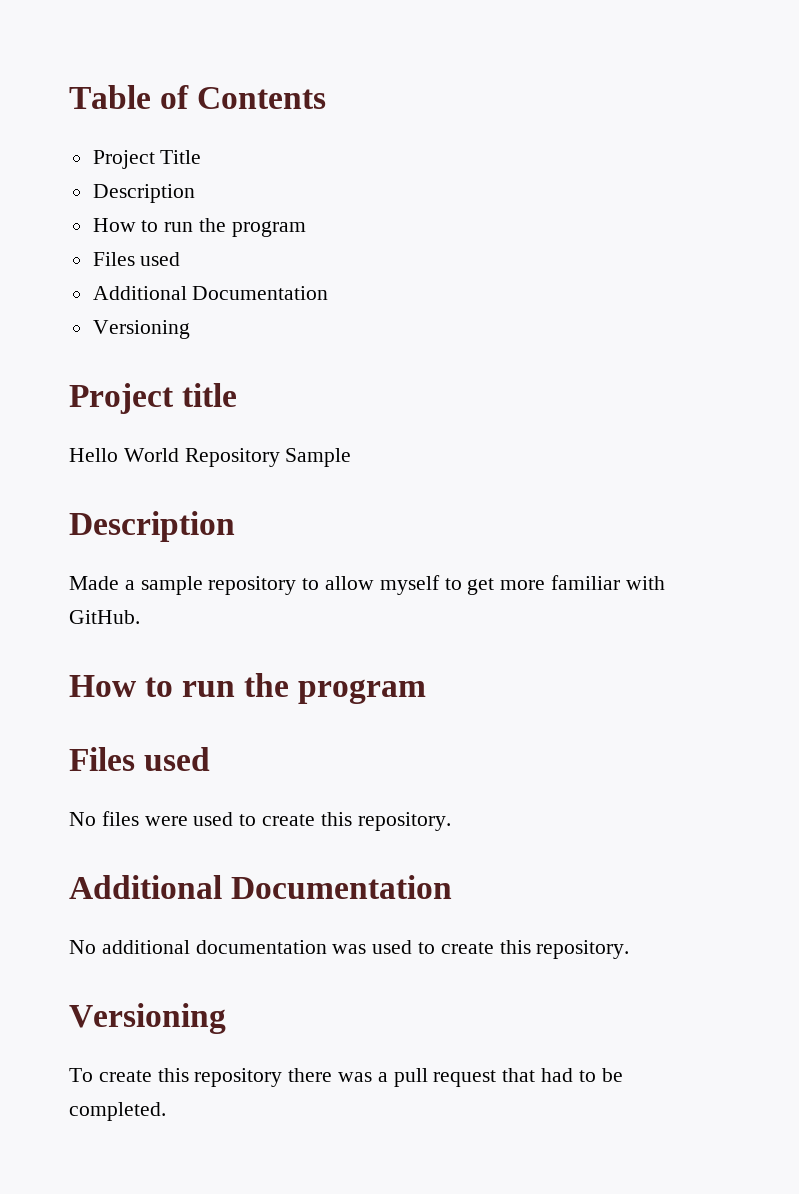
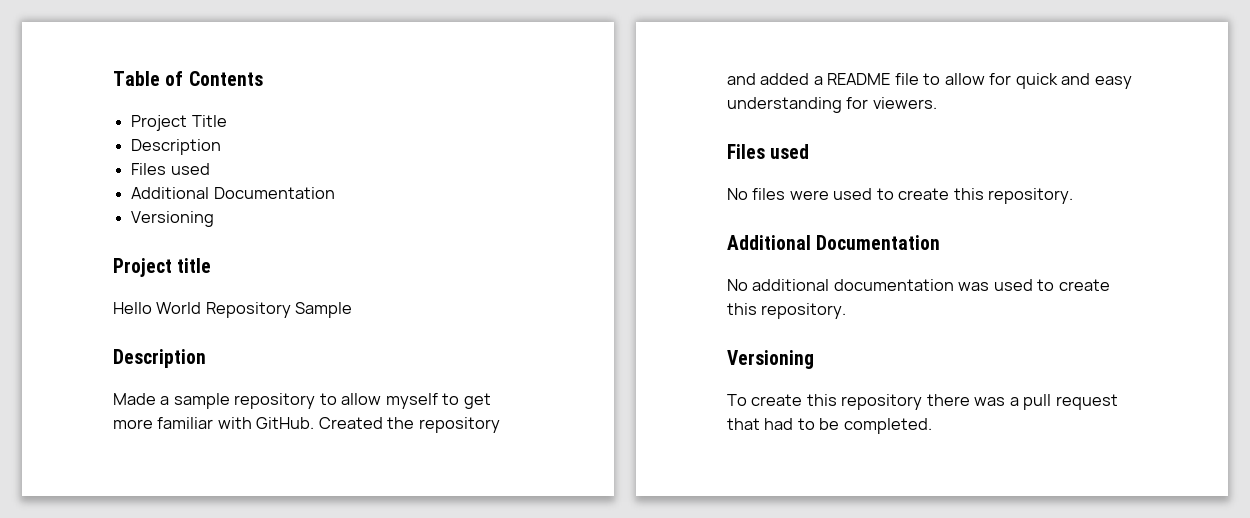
[92,218,306,237] // How to run the program -> (222, 147) none
[69,673,427,704] // How to run the program -> [318,417,500,433] [727,73,1132,89] [727,97,937,113] Created the repository and added a README file to allow for quick and easy understanding for viewers.

